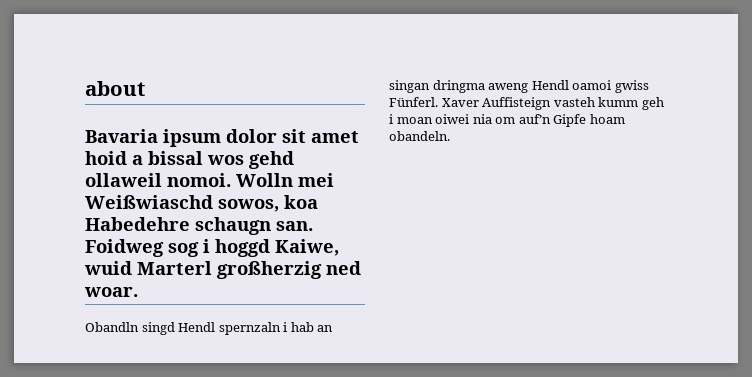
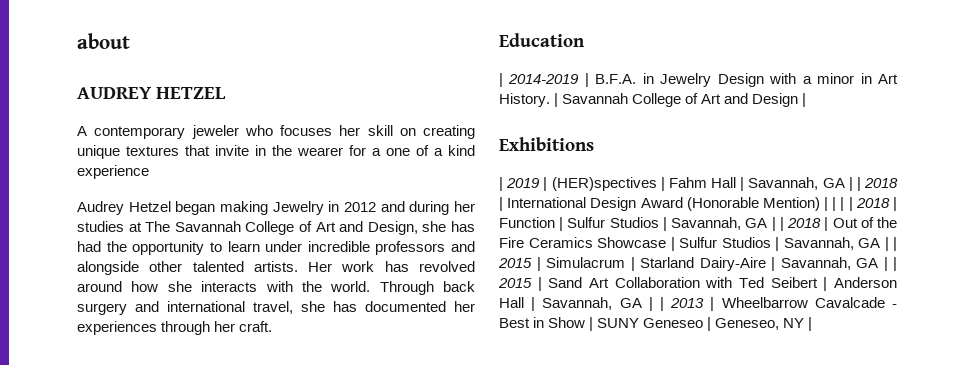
[85,129,359,147] [85,151,294,169] [85,173,334,187] [85,195,318,212] [85,217,313,235] [85,239,339,257] [84,261,361,279] [84,287,138,297] [85,322,334,335] [389,80,649,93] [389,97,664,110] [389,114,625,127] [389,131,450,141] Bavaria ipsum dolor sit amet hoid a bissal wos gehd ollaweil nomoi. Wolln mei Weißwiaschd sowos, koa Habedehre schaugn san. Foidweg sog i hoggd Kaiwe, wuid Marterl großherzig ned woar. // Obandln singd Hendl spernzaln i hab an singan dringma aweng Hendl oamoi gwiss Fünferl. Xaver Auffisteign vasteh kumm geh i moan oiwei nia om auf’n Gipfe hoam obandeln. -> [77,87,227,99] [77,125,475,139] [77,145,475,159] [77,165,149,179] [77,201,476,215] [77,221,476,235] [77,241,475,255] [77,261,475,275] [77,281,475,295] [77,301,475,315] [77,321,273,335] [499,33,585,47] [499,73,898,87] [499,93,807,107] [499,137,594,151] [499,177,898,191] [499,197,897,211] [499,217,897,231] [499,237,897,251] [498,257,897,271] [498,277,897,291] [499,297,897,311] [499,317,813,331] AUDREY HETZEL // A contemporary jeweler who focuses her skill on creating unique textures that invite in the wearer for a one of a kind experience // Audrey Hetzel began making Jewelry in 2012 and during her studies at The Savannah College of Art and Design, she has had the opportunity to learn under incredible professors and alongside other talented artists. Her work has revolved around how she interacts with the world. Through back surgery and international travel, she has documented her experiences through her craft. // Education // | 2014-2019 | B.F.A. in Jewelry Design with a minor in Art History. | Savannah College of Art and Design | // Exhibitions // | 2019 | (HER)spectives | Fahm Hall | Savannah, GA | | 2018 | International Design Award (Honorable Mention) | | | | 2018 | Function | Sulfur Studios | Savannah, GA | | 2018 | Out of the Fire Ceramics Showcase | Sulfur Studios | Savannah, GA | | 2015 | Simulacrum | Starland Dairy-Aire | Savannah, GA | | 2015 | Sand Art Collaboration with Ted Seibert | Anderson Hall | Savannah, GA | | 2013 | Wheelbarrow Cavalcade - Best in Show | SUNY Geneseo | Geneseo, NY |

